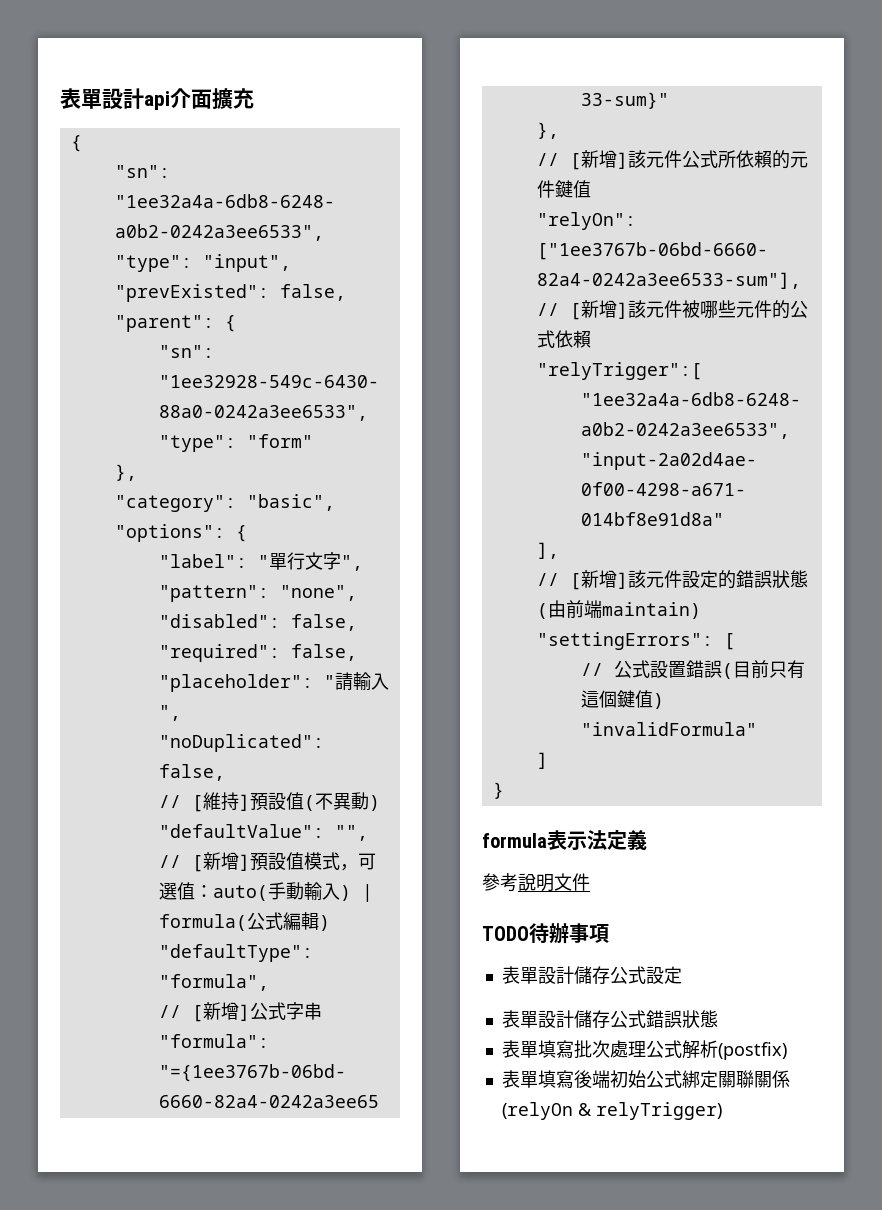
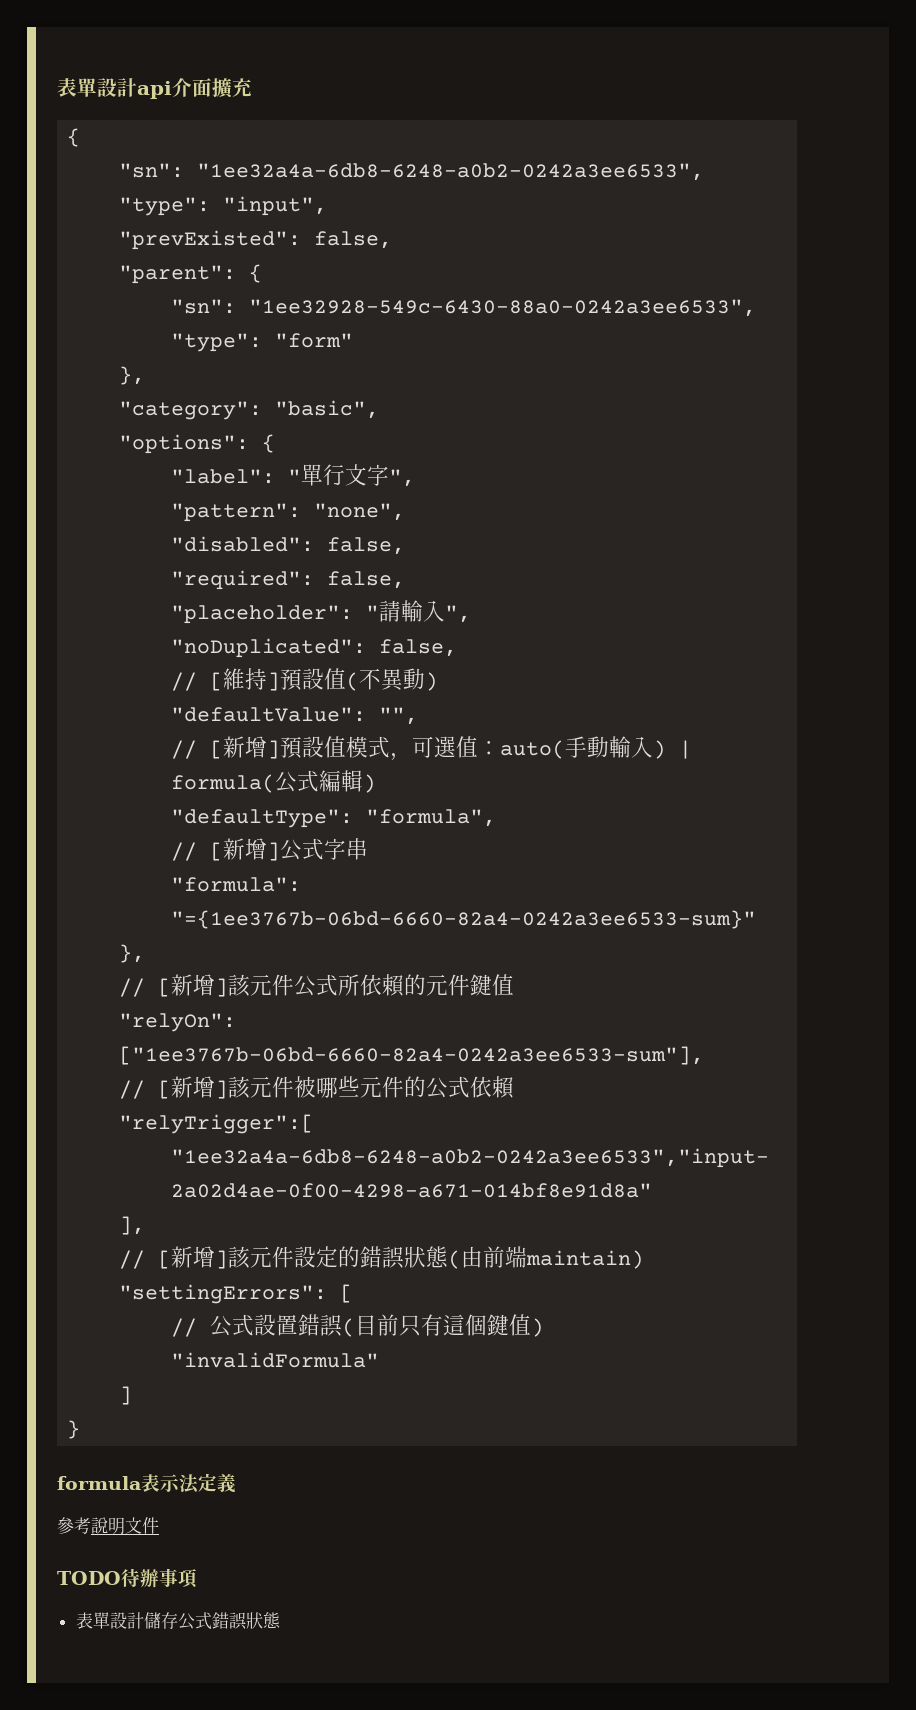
[501,966,682,984] // 表單設計儲存公式設定 -> (197, 1578) none
[501,1040,787,1060] [501,1070,790,1089] [501,1102,722,1120] // 表單填寫批次處理公式解析(postfix) // 表單填寫後端初始公式綁定關聯關係(relyOn & relyTrigger) -> (281, 1620) none

